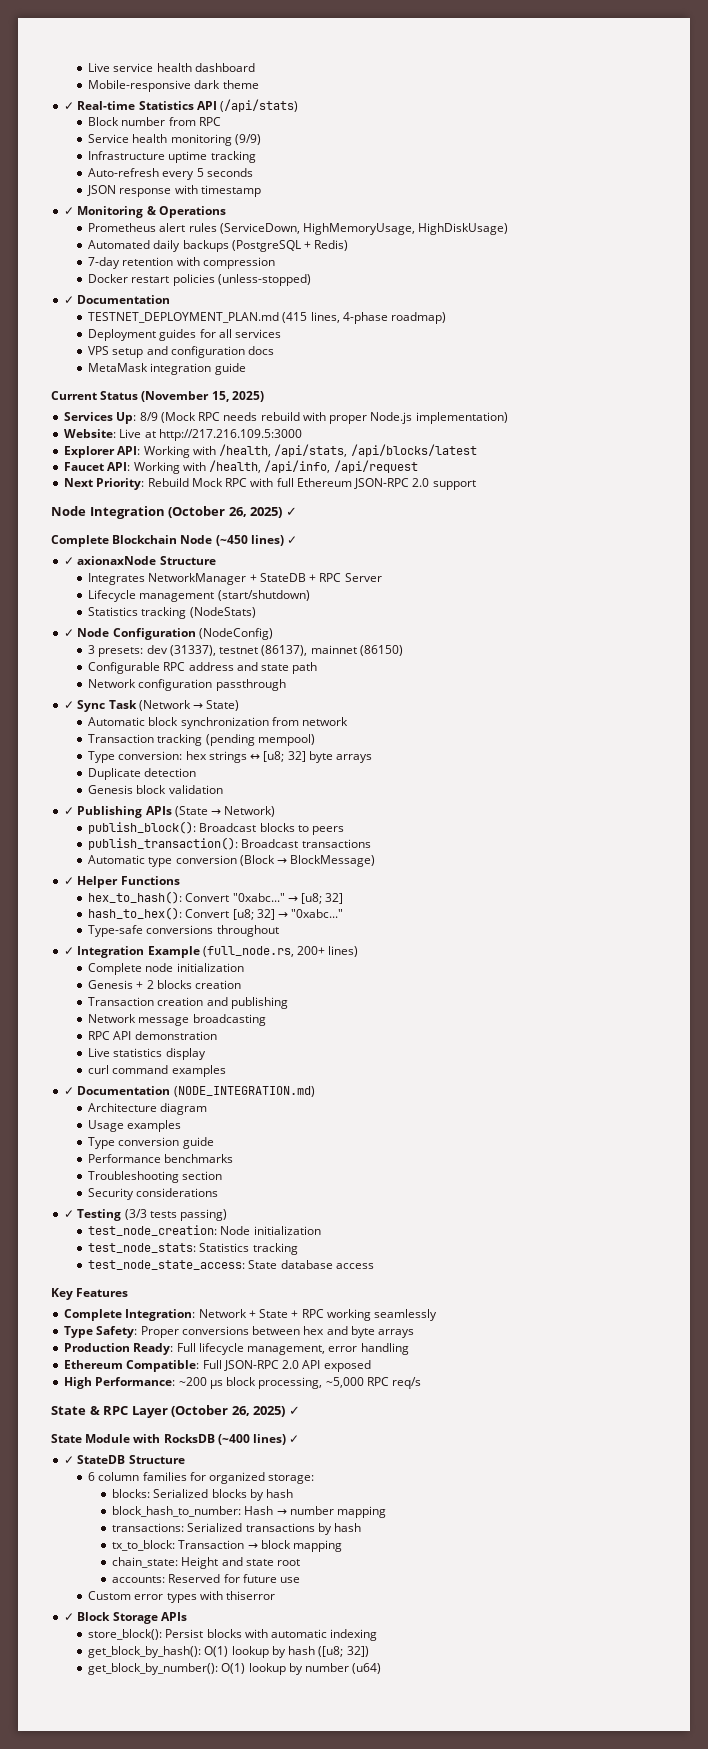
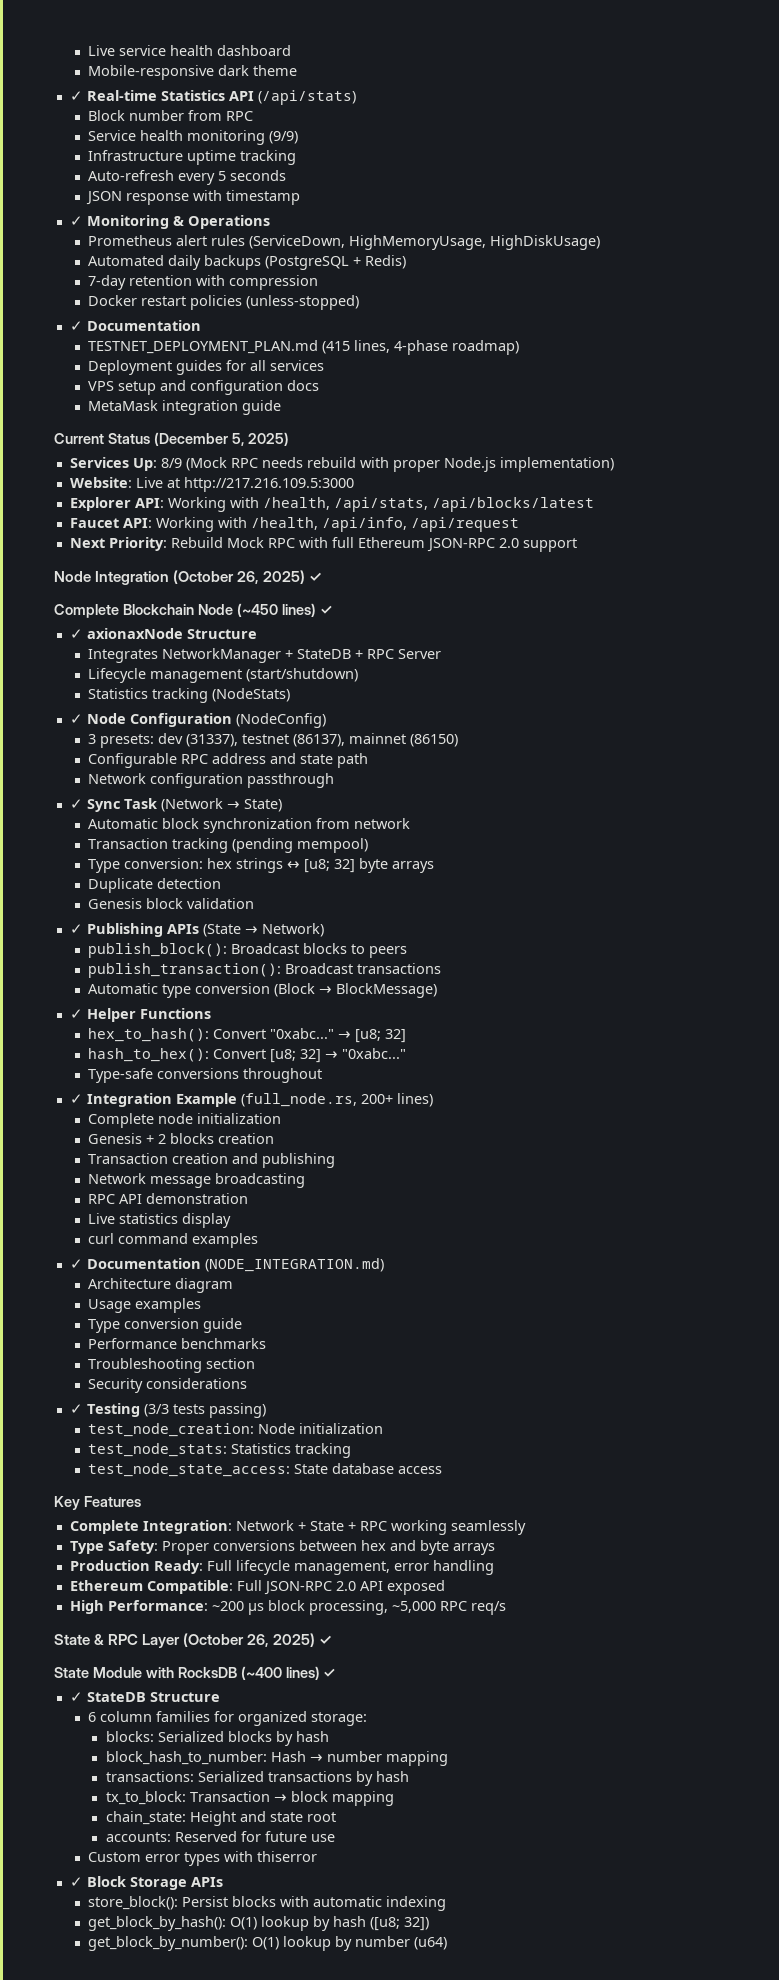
[141,391,229,402] (November 15, -> [153,432,244,446] (December 5,

